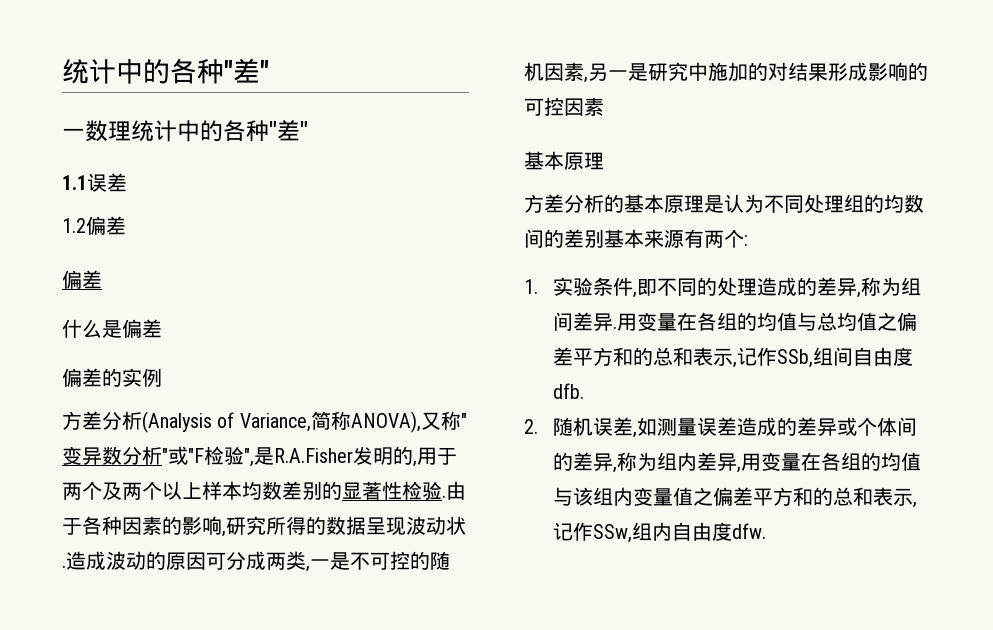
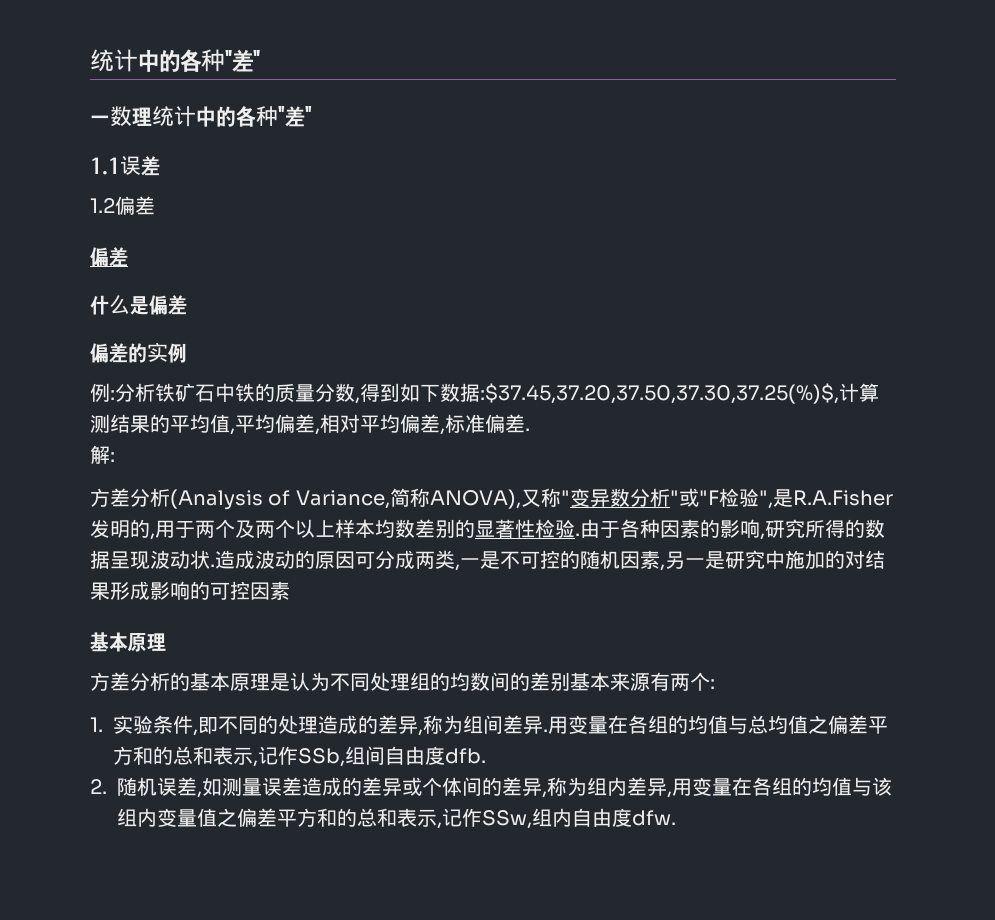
(162, 377) none -> [90,383,879,404] [90,414,530,435] [90,445,115,464] // 例:分析铁矿石中铁的质量分数,得到如下数据:$37.45,37.20,37.50,37.30,37.25(%)$,计算测结果的平均值,平均偏差,相对平均偏差,标准偏差. // 解:

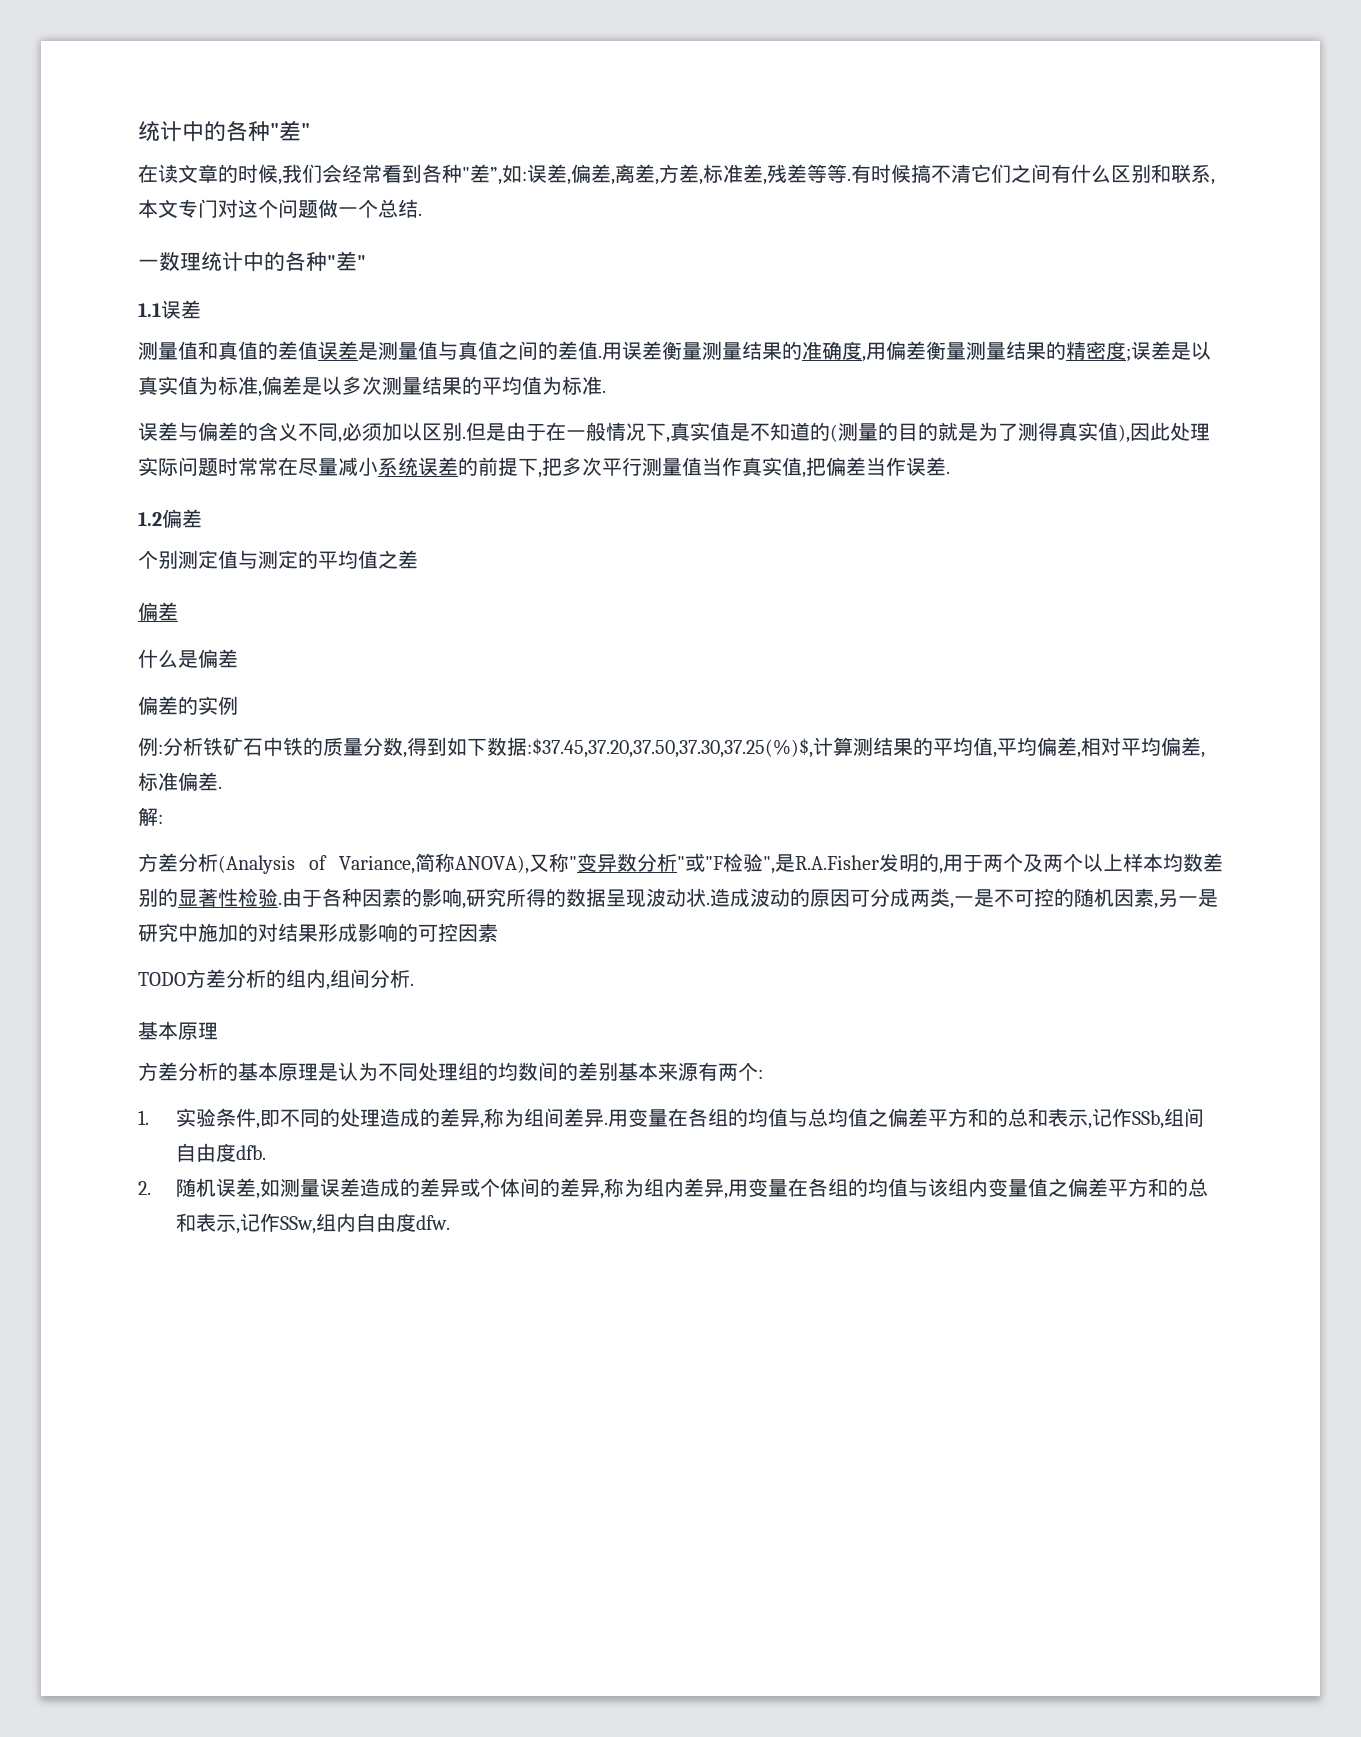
[90,49,260,72] 统计中的各种"差" -> [138,120,310,142] [138,164,1215,185] [138,199,422,218] 统计中的各种"差" // 在读文章的时候,我们会经常看到各种"差”,如:误差,偏差,离差,方差,标准差,残差等等.有时候搞不清它们之间有什么区别和联系,本文专门对这个问题做一个总结.
[90,196,135,215] 1.2偏 -> [138,341,1211,362] [138,376,606,397] [138,422,1210,443] [138,457,950,478] [138,509,202,528] [138,550,398,569] 测量值和真值的差值误差是测量值与真值之间的差值.用误差衡量测量结果的准确度,用偏差衡量测量结果的精密度;误差是以真实值为标准,偏差是以多次测量结果的平均值为标准. // 误差与偏差的含义不同,必须加以区别.但是由于在一般情况下,真实值是不知道的(测量的目的就是为了测得真实值),因此处理实际问题时常常在尽量减小系统误差的前提下,把多次平行测量值当作真实值,把偏差当作误差. // 1.2偏差 // 个别测定值与测定的平均值之
(290, 590) none -> [138,969,414,990] // TODO方差分析的组内,组间分析.

